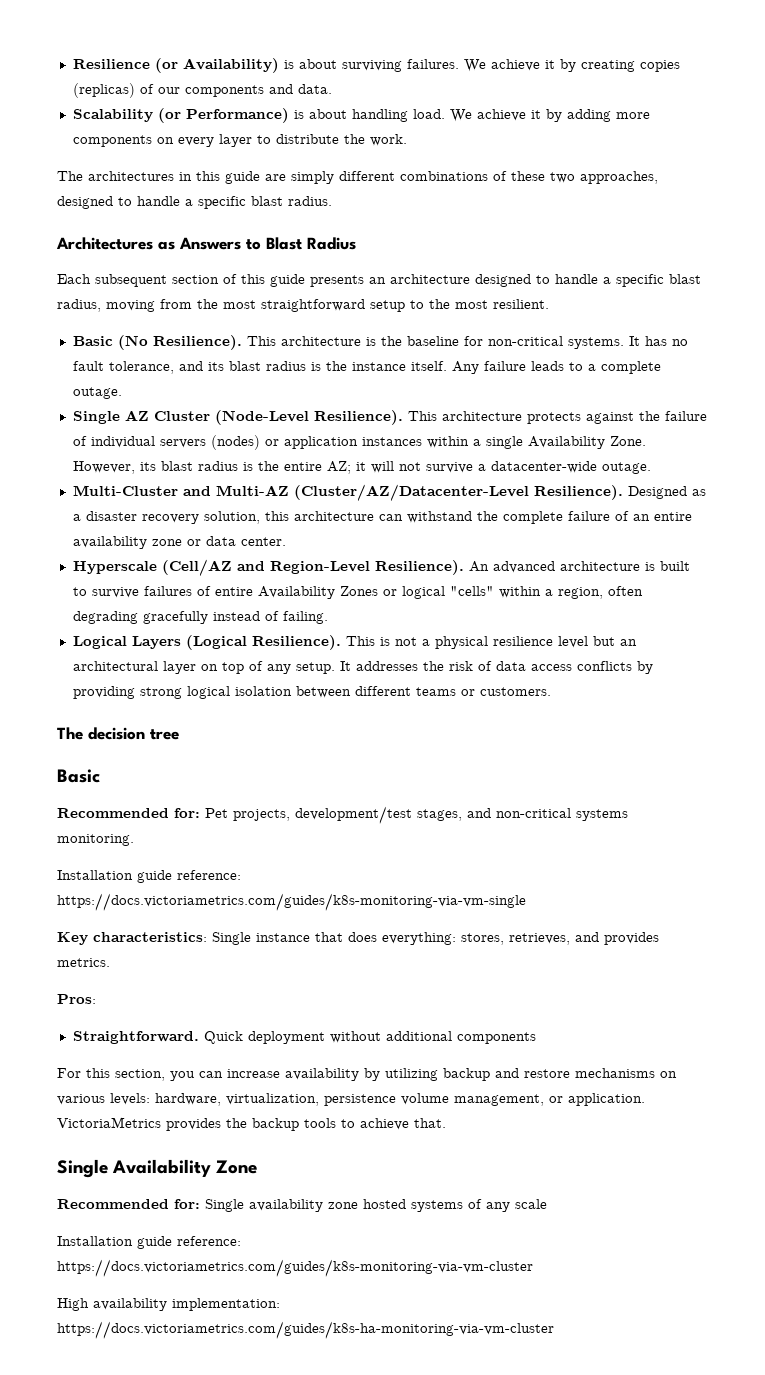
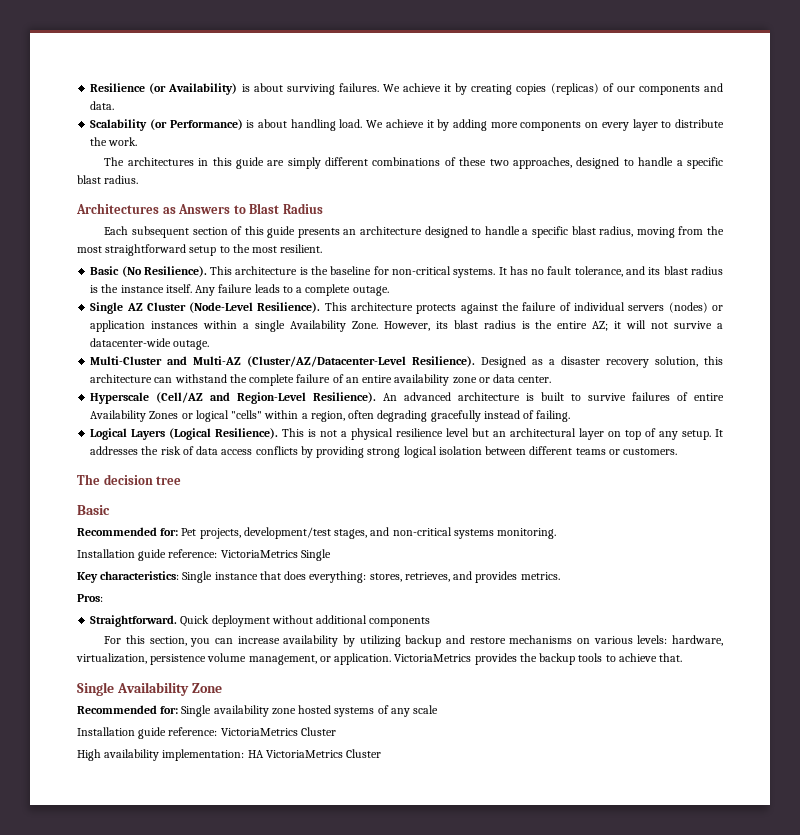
[57,893,526,911] https://docs.victoriametrics.com/guides/k8s-monitoring-via-vm-single -> [220,549,331,561] VictoriaMetrics Single
[57,1259,533,1277] https://docs.victoriametrics.com/guides/k8s-monitoring-via-vm-cluster -> [220,727,336,736] VictoriaMetrics Cluster
[57,1321,554,1339] https://docs.victoriametrics.com/guides/k8s-ha-monitoring-via-vm-cluster -> [247,749,382,758] HA VictoriaMetrics Cluster

